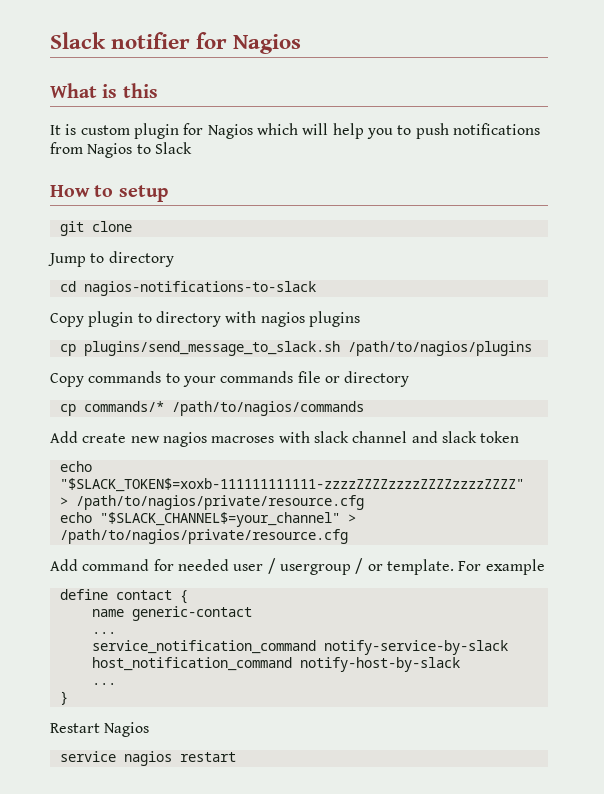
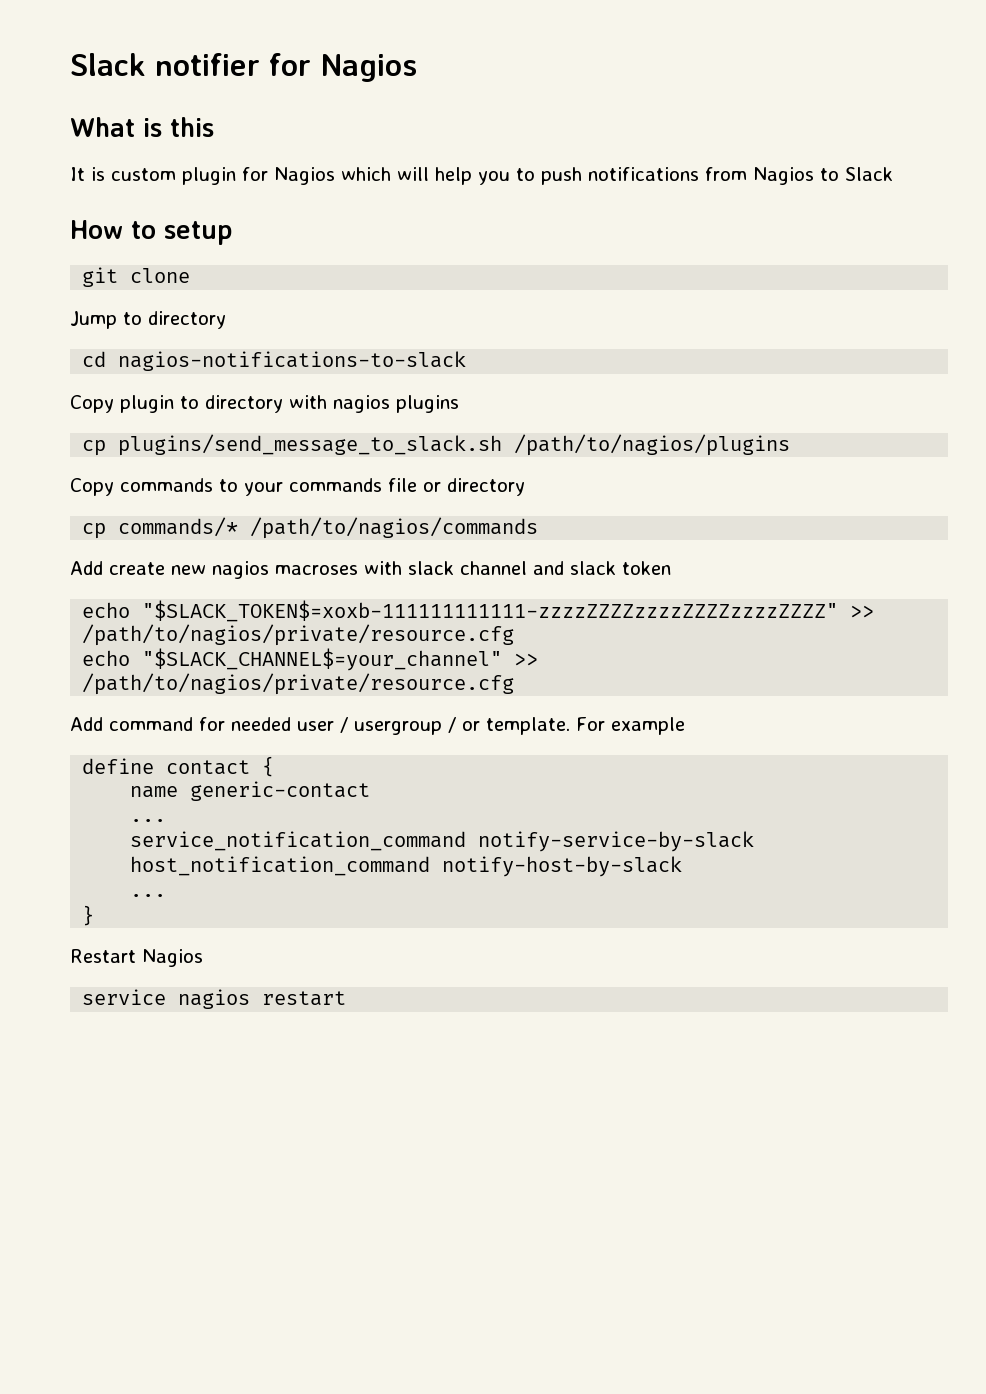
[59,497,68,506] > -> [850,605,875,618] >>
[347,514,356,523] > -> [514,653,539,666] >>

